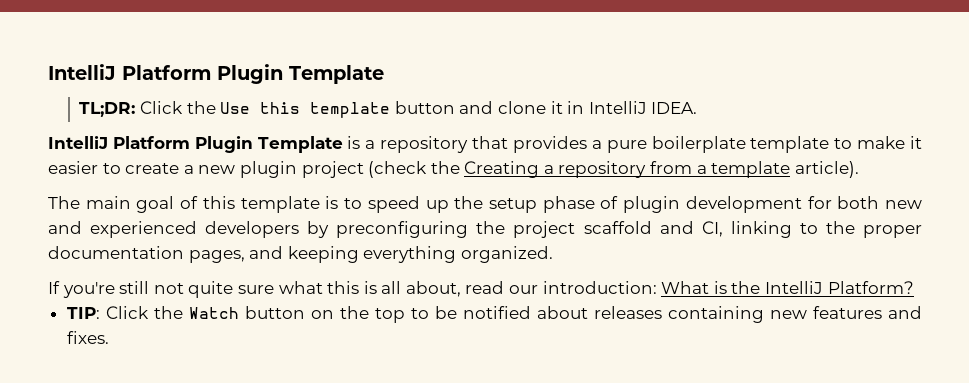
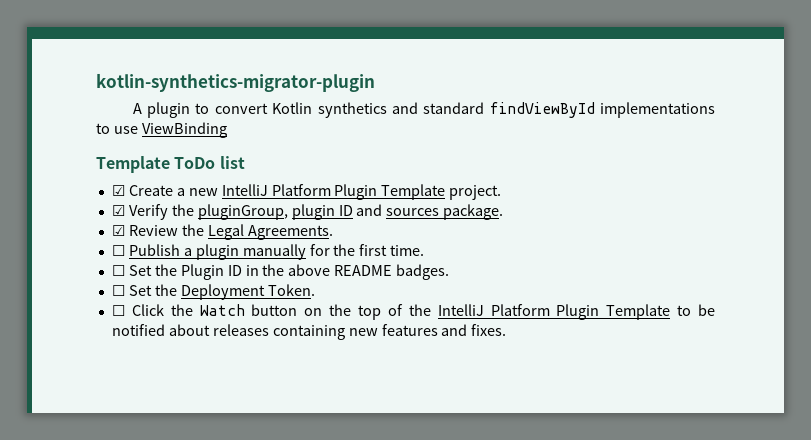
[48,64,384,84] [79,101,698,118] [48,136,923,153] [48,161,859,178] [48,196,922,213] [48,221,923,238] [48,246,553,263] [48,281,914,298] [66,307,100,319] IntelliJ Platform Plugin Template // TL;DR: Click the Use this template button and clone it in IntelliJ IDEA. // IntelliJ Platform Plugin Template is a repository that provides a pure boilerplate template to make it easier to create a new plugin project (check the Creating a repository from a template article). // The main goal of this template is to speed up the setup phase of plugin development for both new and experienced developers by preconfiguring the project scaffold and CI, linking to the proper documentation pages, and keeping everything organized. // If you're still not quite sure what this is all about, read our introduction: What is the IntelliJ Platform? // TIP: -> [96,73,375,92] [132,102,715,118] [96,122,227,138] [96,156,245,173] [111,184,502,200] [111,204,504,220] [111,224,333,240] [111,244,425,260] [111,264,450,280] [111,284,315,300] [111,305,125,316] kotlin-synthetics-migrator-plugin // A plugin to convert Kotlin synthetics and standard findViewById implementations to use ViewBinding // Template ToDo list // ☑ Create a new IntelliJ Platform Plugin Template project. // ☑ Verify the pluginGroup, plugin ID and sources package. // ☑ Review the Legal Agreements. // ☐ Publish a plugin manually for the first time. // ☐ Set the Plugin ID in the above README badges. // ☐ Set the Deployment Token. // ☐
(405, 315) none -> [387,304,671,320] of the IntelliJ Platform Plugin Template

